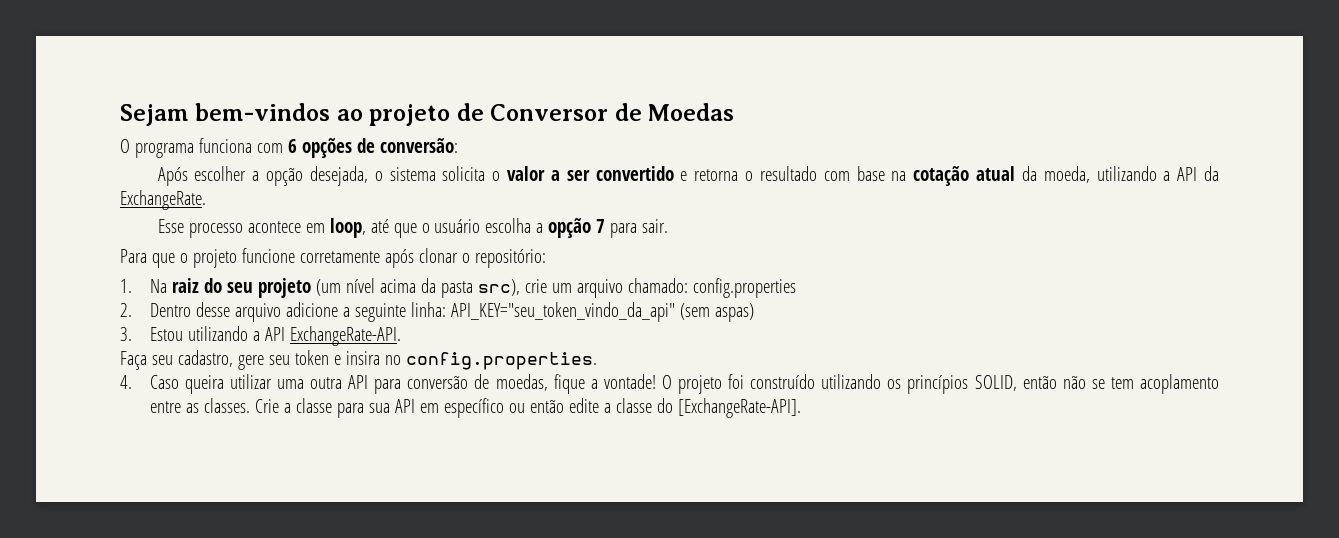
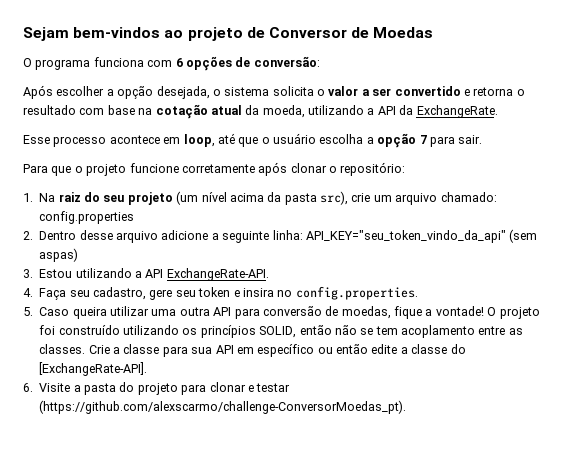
(401, 336) none -> [23,288,33,297] 4.
[120,375,132,389] 4. -> [23,307,33,316] 5.
(801, 408) none -> [23,382,291,395] [39,400,407,414] // 6. Visite a pasta do projeto para clonar e testar (https://github.com/alexscarmo/challenge-ConversorMoedas_pt).

